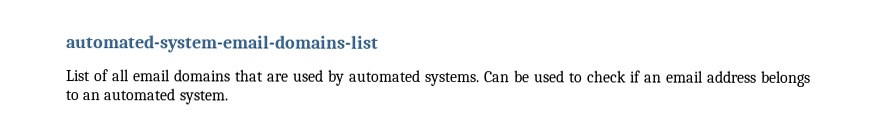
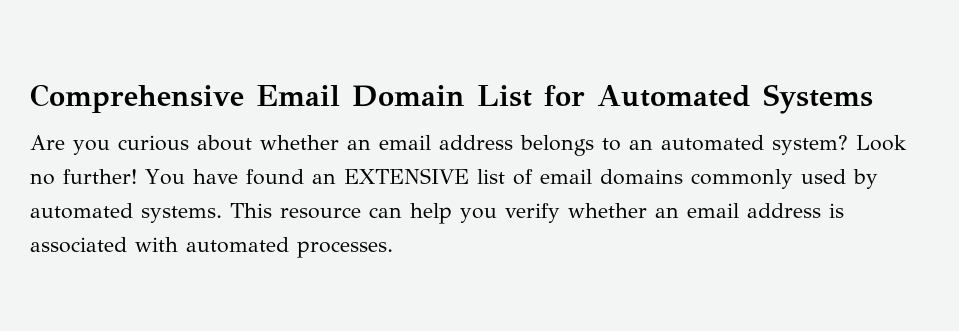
[66,35,379,53] [65,69,640,87] automated-system-email-domains-list // List of all email domains that are used by automated systems. Can be used to check if -> [30,84,873,114] [30,135,339,155] Comprehensive Email Domain List for Automated Systems // Are you curious about whether
[178,90,228,105] system. -> [772,135,907,155] [30,168,878,189] [30,203,844,224] [30,237,393,258] system? Look no further! You have found an EXTENSIVE list of email domains commonly used by automated systems. This resource can help you verify whether an email address is associated with automated processes.

